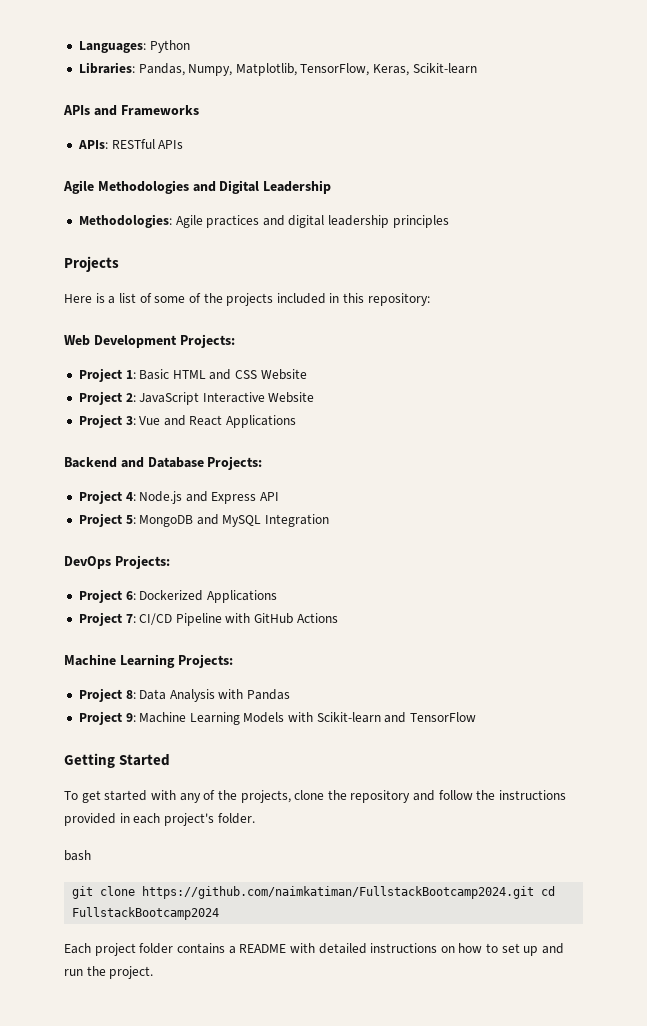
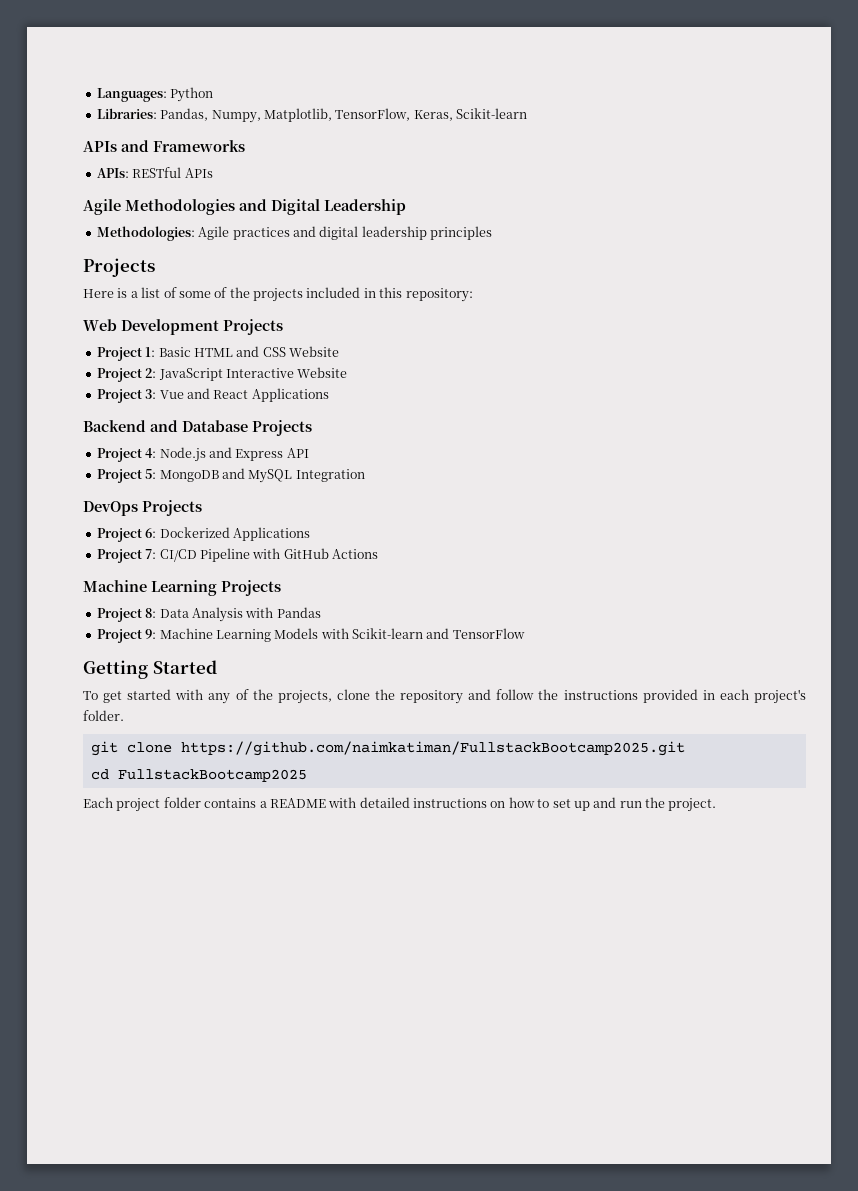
[179,334,235,348] Projects: -> [223,319,283,335] Projects
[207,456,263,470] Projects: -> [252,420,312,436] Projects
[114,555,170,569] Projects: -> [142,500,202,516] Projects
[177,654,233,668] Projects: -> [221,580,281,596] Projects
[64,850,91,861] // bash -> (124, 715) none
[142,886,556,899] [72,907,220,920] https://github.com/naimkatiman/FullstackBootcamp2024.git cd FullstackBootcamp2024 -> [180,741,685,756] [90,769,307,782] https://github.com/naimkatiman/FullstackBootcamp2025.git // cd FullstackBootcamp2025

